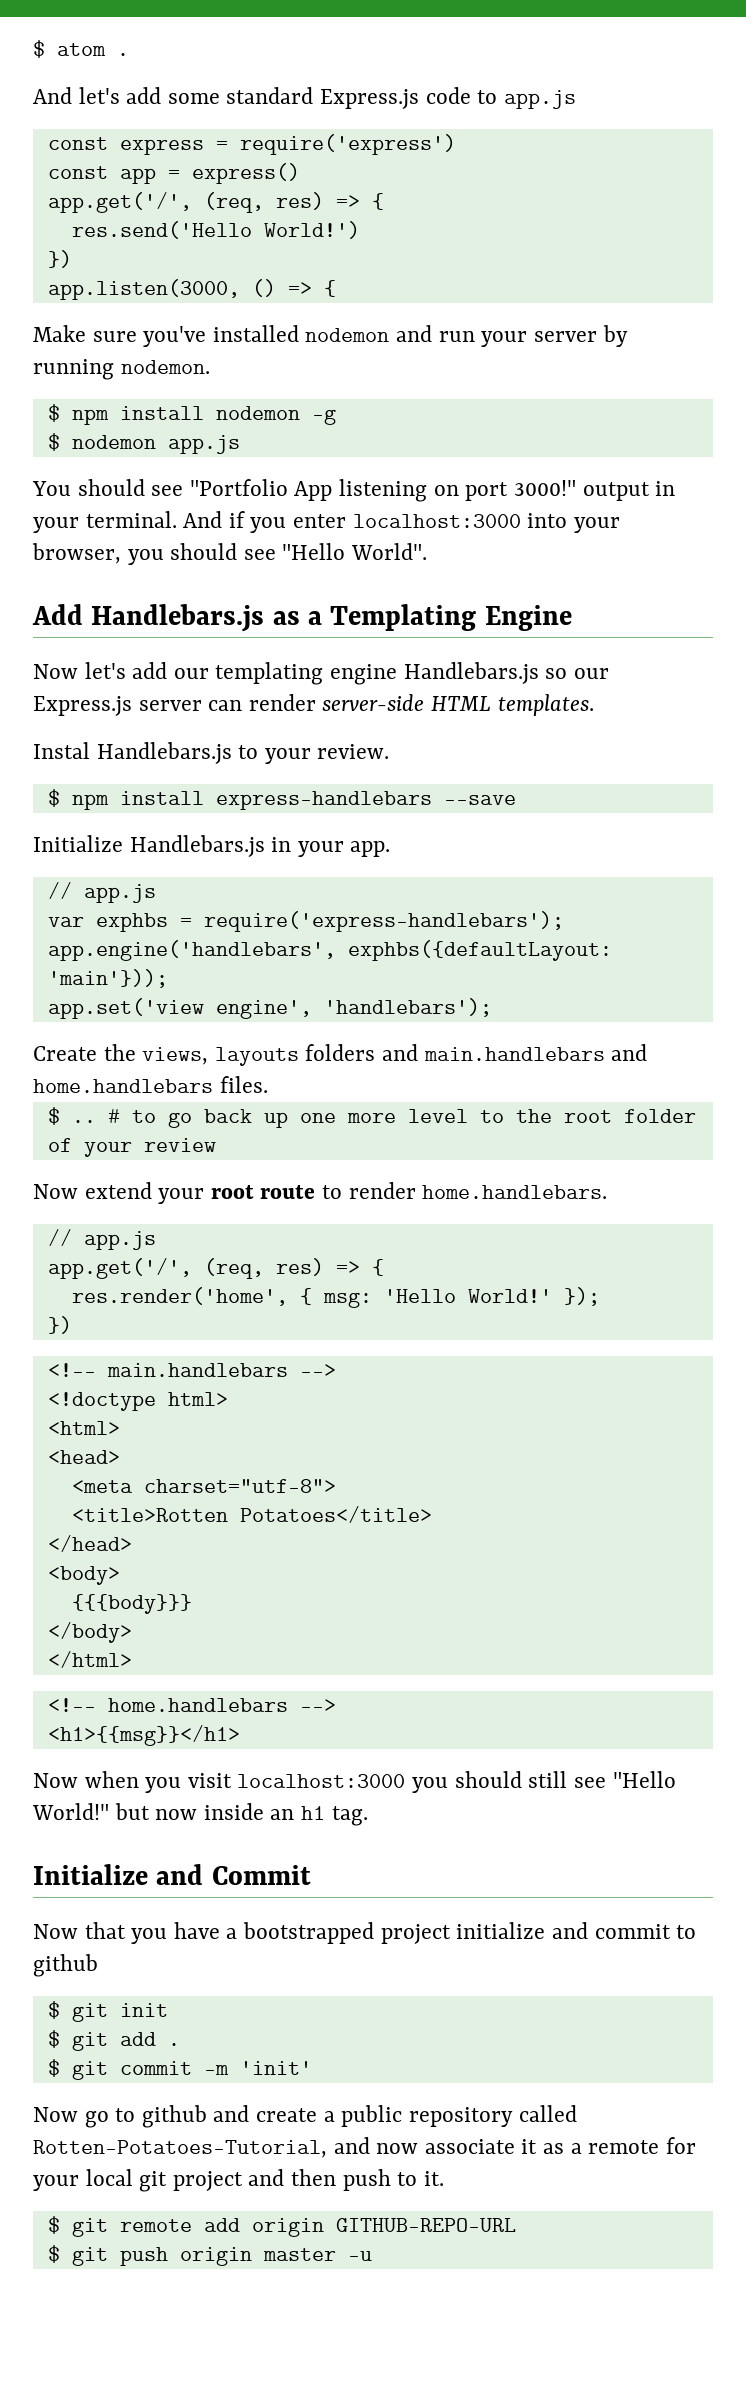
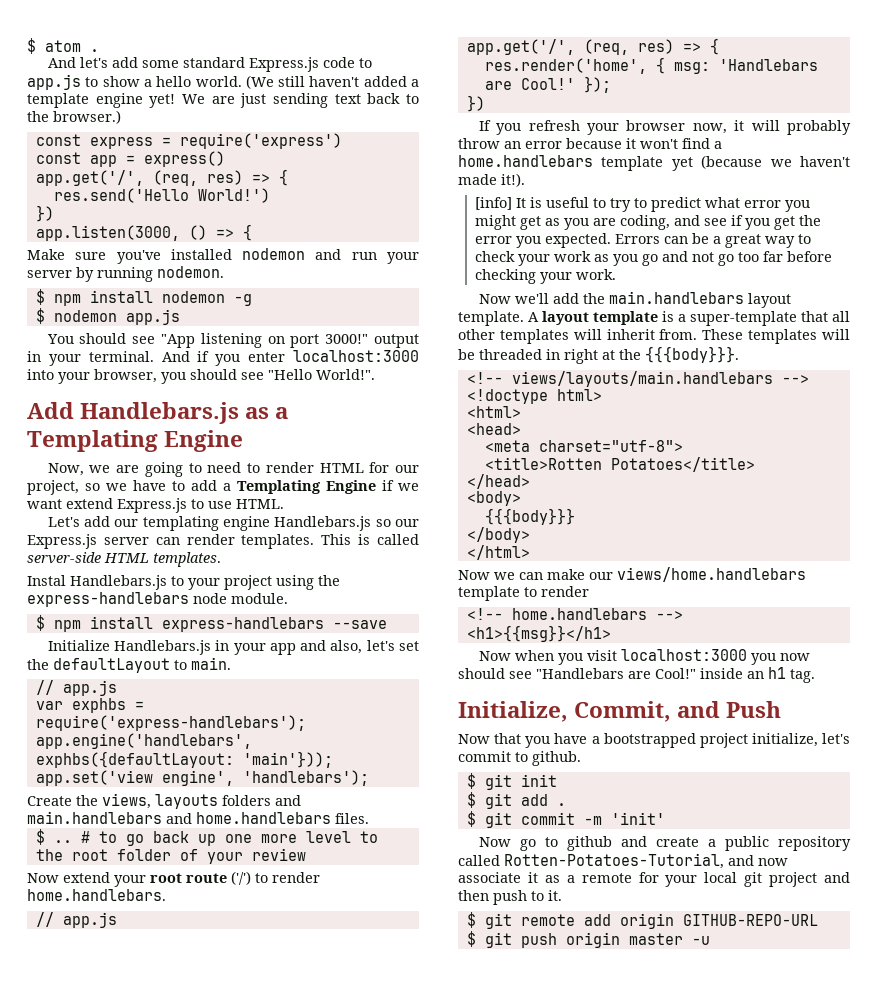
(576, 99) none -> [85,75,420,89] [27,93,420,108] [27,110,121,124] to show a hello world. (We still haven't added a template engine yet! We are just sending text back to the browser.)
[189,479,333,501] "Portfolio App -> [161,334,196,348] "App
[351,543,428,560] World". -> [316,369,375,380] World!".
[33,662,126,679] Now let's -> [47,462,419,477] [27,480,419,495] [27,498,284,513] [47,517,80,527] Now, we are going to need to render HTML for our project, so we have to add a Templating Engine if we want extend Express.js to use HTML. // Let's
(316, 702) none -> [241,534,419,549] templates. This is called
[317,744,390,759] review. -> [224,575,340,590] [27,592,288,607] project using the express-handlebars node module.
[350,841,391,857] app. -> [269,640,419,655] [27,657,231,673] app and also, let's set the defaultLayout to main.
(316, 1192) none -> [231,871,251,885] ('/')
[383,1289,552,1303] 'Hello World!' -> [718,59,818,71] [484,78,575,90] 'Handlebars are Cool!'
[47,1363,288,1377] // <!-- main.handlebars -> [478,120,851,135] [458,138,722,149] [458,155,850,171] [458,173,525,187] [475,197,811,212] [475,215,822,230] [475,233,812,248] [475,251,833,266] [475,269,617,284] [478,291,791,308] [458,311,850,326] [458,329,850,344] [458,346,739,364] [466,371,773,387] // If you refresh your browser now, it will probably throw an error because it won't find a home.handlebars template yet (because we haven't made it!). // [info] It is useful to try to predict what error you might get as you are coding, and see if you get the error you expected. Errors can be a great way to check your work as you go and not go too far before checking your work. // Now we'll add the main.handlebars layout template. A layout template is a super-template that all other templates will inherit from. These templates will be threaded in right at the {{{body}}}. // <!-- views/layouts/main.handlebars
(132, 1659) none -> [458,567,806,582] [458,586,589,601] // Now we can make our views/home.handlebars template to render
[454,1771,676,1788] [32,1803,198,1820] should still see "Hello World!" but now -> [779,653,810,661] [458,668,696,679] now should see "Handlebars are Cool!"
[33,1864,311,1885] Initialize and Commit -> [458,701,782,722] Initialize, Commit, and Push
[456,1922,588,1939] initialize and -> [751,733,850,747] initialize, let's
[33,1954,98,1977] github -> [532,751,581,766] github.

